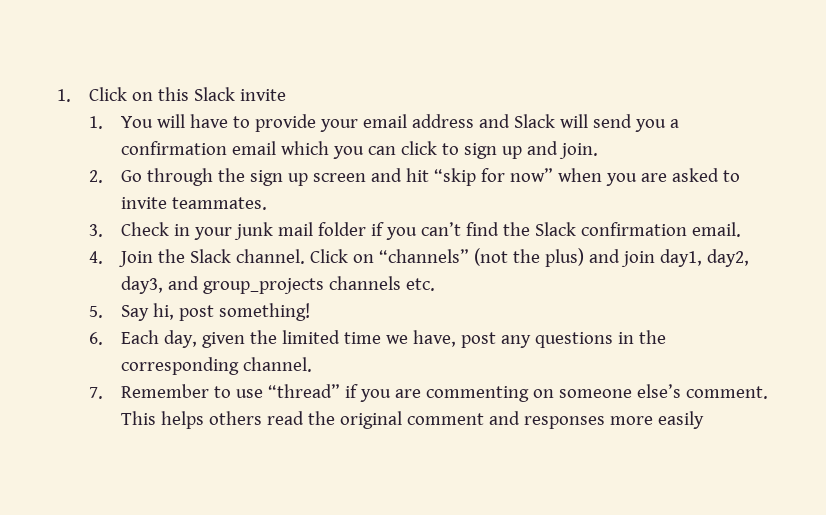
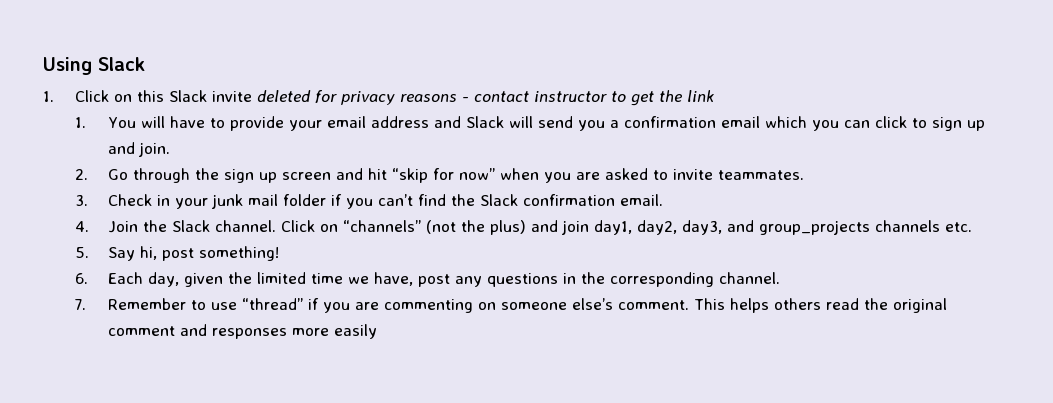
(57, 95) none -> [43,57,145,75] Using Slack //
(287, 95) none -> [257,90,715,106] deleted for privacy reasons - contact instructor to get the link

